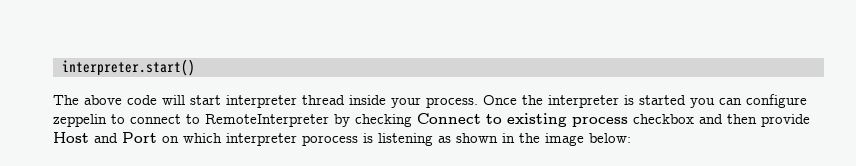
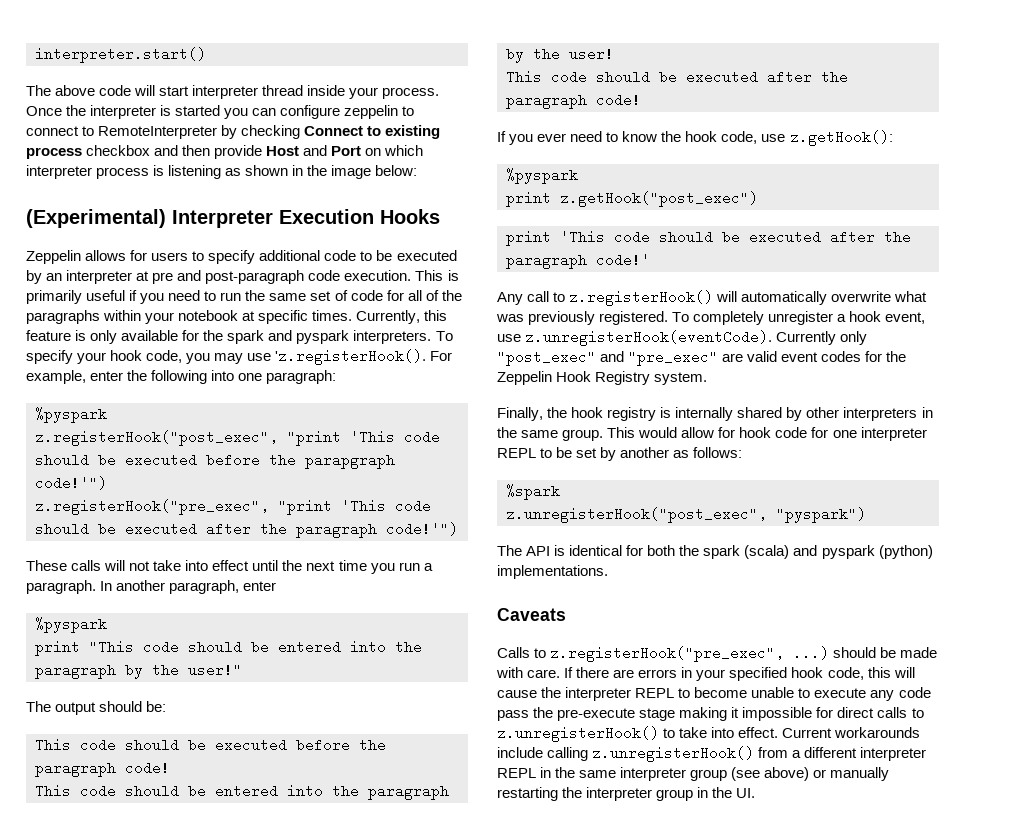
[302,135,358,146] porocess -> [96,167,150,179] process
(631, 138) none -> [26,209,440,228] [26,250,457,264] [26,270,459,284] [26,290,462,304] [26,310,448,324] [26,330,453,344] [26,349,453,365] [26,370,337,384] [35,407,107,423] [35,430,440,446] [35,453,395,469] [35,476,107,490] [35,499,431,515] [35,522,458,538] [26,560,433,574] [26,580,277,594] [35,617,107,633] [35,640,422,656] [35,663,242,679] [26,701,167,715] [35,738,386,752] [35,761,170,777] [35,784,449,800] [506,47,614,63] [506,70,848,84] [506,93,641,109] [497,130,893,146] [506,168,578,184] [506,191,758,207] [506,230,911,246] [506,253,650,269] [497,290,928,306] [496,311,926,325] [497,330,868,346] [497,350,907,366] [497,371,708,385] [497,407,933,421] [497,427,927,441] [497,447,743,461] [506,484,560,500] [506,507,866,523] [497,545,933,559] [497,565,608,579] [497,608,566,621] [497,646,938,662] [496,667,915,681] [497,687,931,701] [497,707,924,721] [497,726,921,742] [497,746,927,762] [497,767,890,781] [497,787,756,801] // (Experimental) Interpreter Execution Hooks // Zeppelin allows for users to specify additional code to be executed by an interpreter at pre and post-paragraph code execution. This is primarily useful if you need to run the same set of code for all of the paragraphs within your notebook at specific times. Currently, this feature is only available for the spark and pyspark interpreters. To specify your hook code, you may use 'z.registerHook(). For example, enter the following into one paragraph: // %pyspark // z.registerHook("post_exec", "print 'This code should be executed before the parapgraph code!'") // z.registerHook("pre_exec", "print 'This code should be executed after the paragraph code!'") // These calls will not take into effect until the next time you run a paragraph. In another paragraph, enter // %pyspark // print "This code should be entered into the paragraph by the user!" // The output should be: // This code should be executed before the paragraph code! // This code should be entered into the paragraph by the user! // This code should be executed after the paragraph code! // If you ever need to know the hook code, use z.getHook(): // %pyspark // print z.getHook("post_exec") // print 'This code should be executed after the paragraph code!' // Any call to z.registerHook() will automatically overwrite what was previously registered. To completely unregister a hook event, use z.unregisterHook(eventCode). Currently only "post_exec" and "pre_exec" are valid event codes for the Zeppelin Hook Registry system. // Finally, the hook registry is internally shared by other interpreters in the same group. This would allow for hook code for one interpreter REPL to be set by another as follows: // %spark // z.unregisterHook("post_exec", "pyspark") // The API is identical for both the spark (scala) and pyspark (python) implementations. // Caveats // Calls to z.registerHook("pre_exec", ...) should be made with care. If there are errors in your specified hook code, this will cause the interpreter REPL to become unable to execute any code pass the pre-execute stage making it impossible for direct calls to z.unregisterHook() to take into effect. Current workarounds include calling z.unregisterHook() from a different interpreter REPL in the same interpreter group (see above) or manually restarting the interpreter group in the UI.

